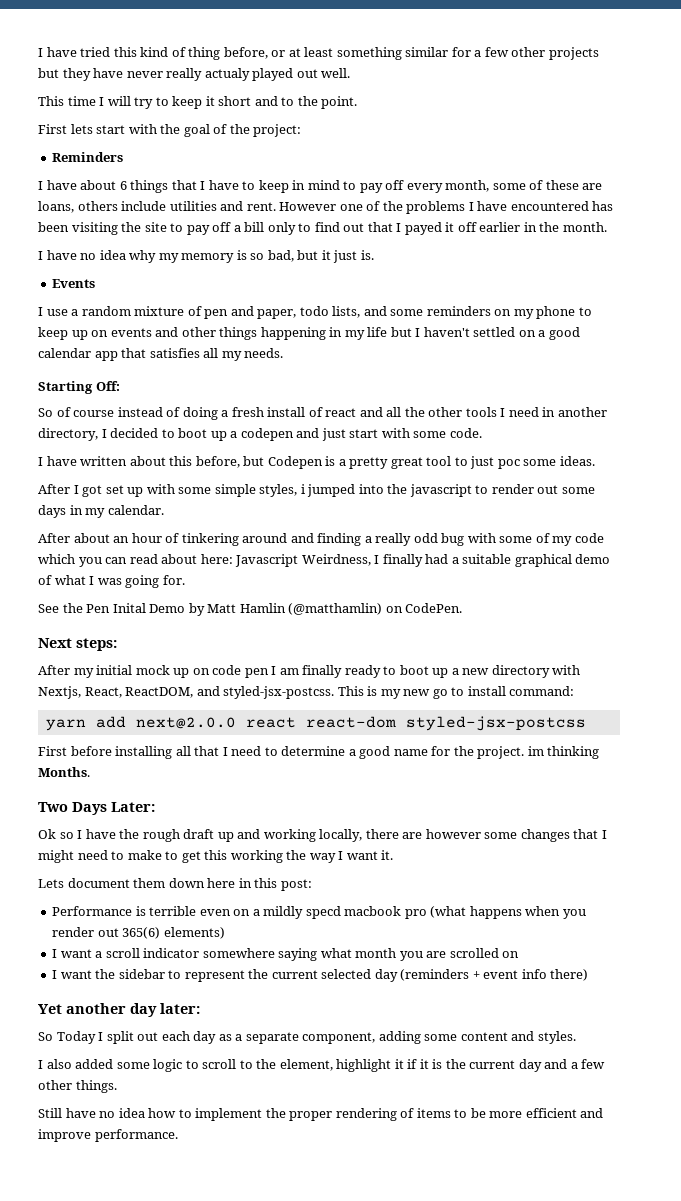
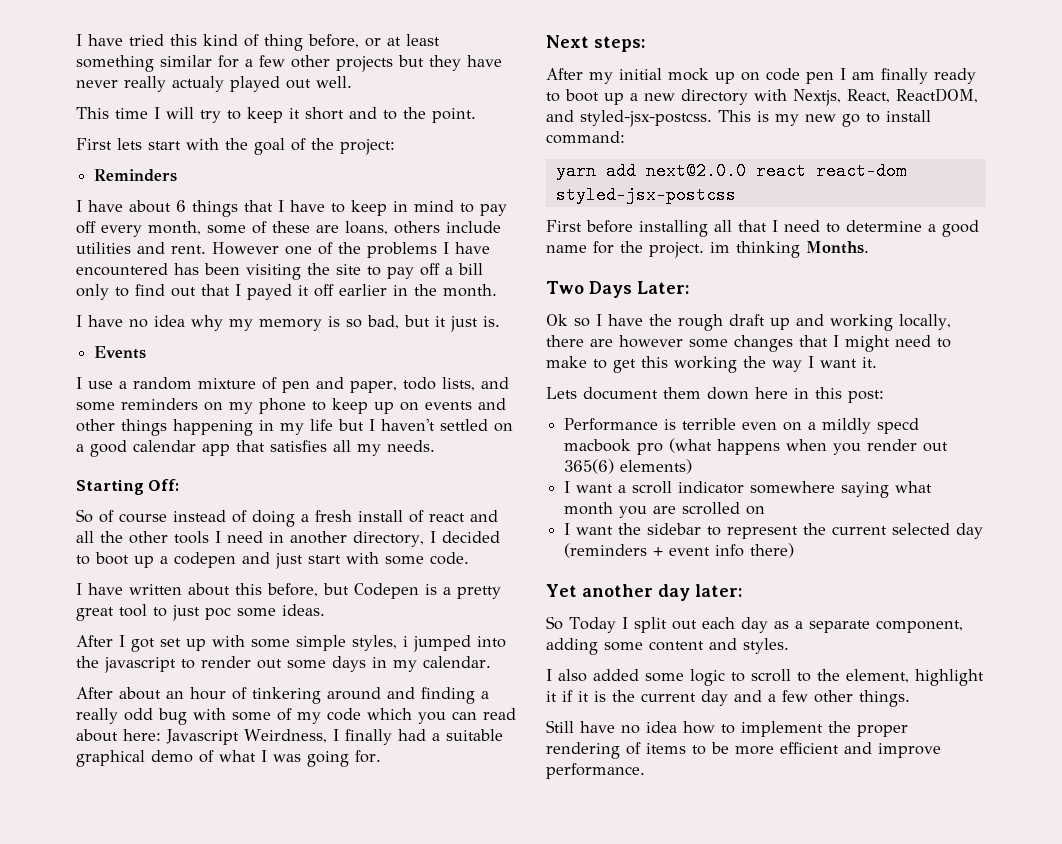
[38,603,463,616] // See the Pen Inital Demo by Matt Hamlin (@matthamlin) on CodePen. -> (381, 756) none

